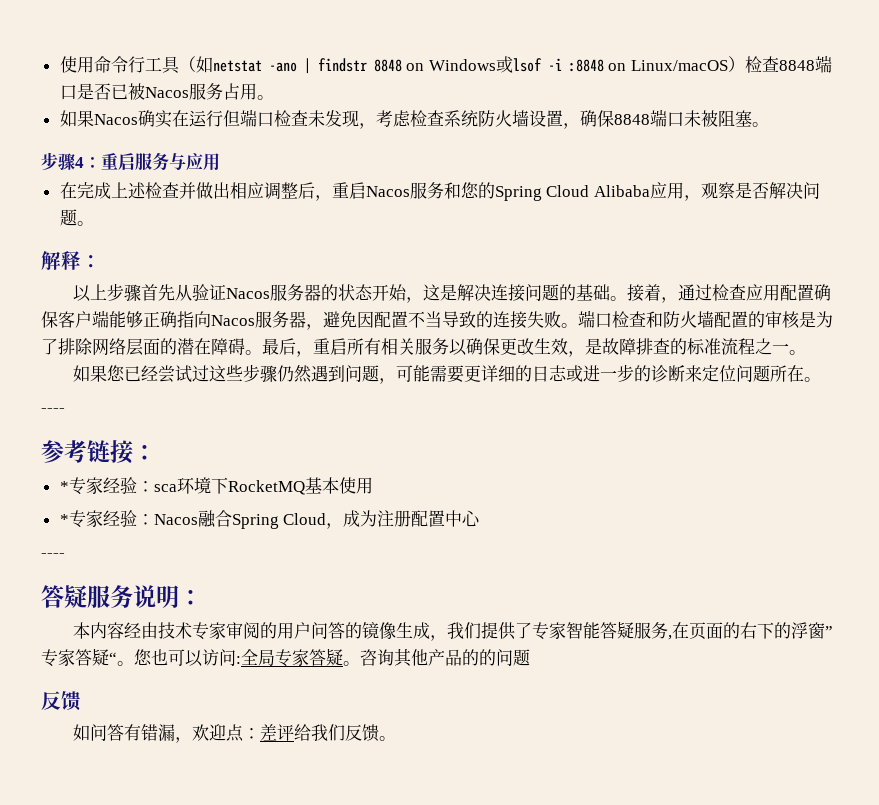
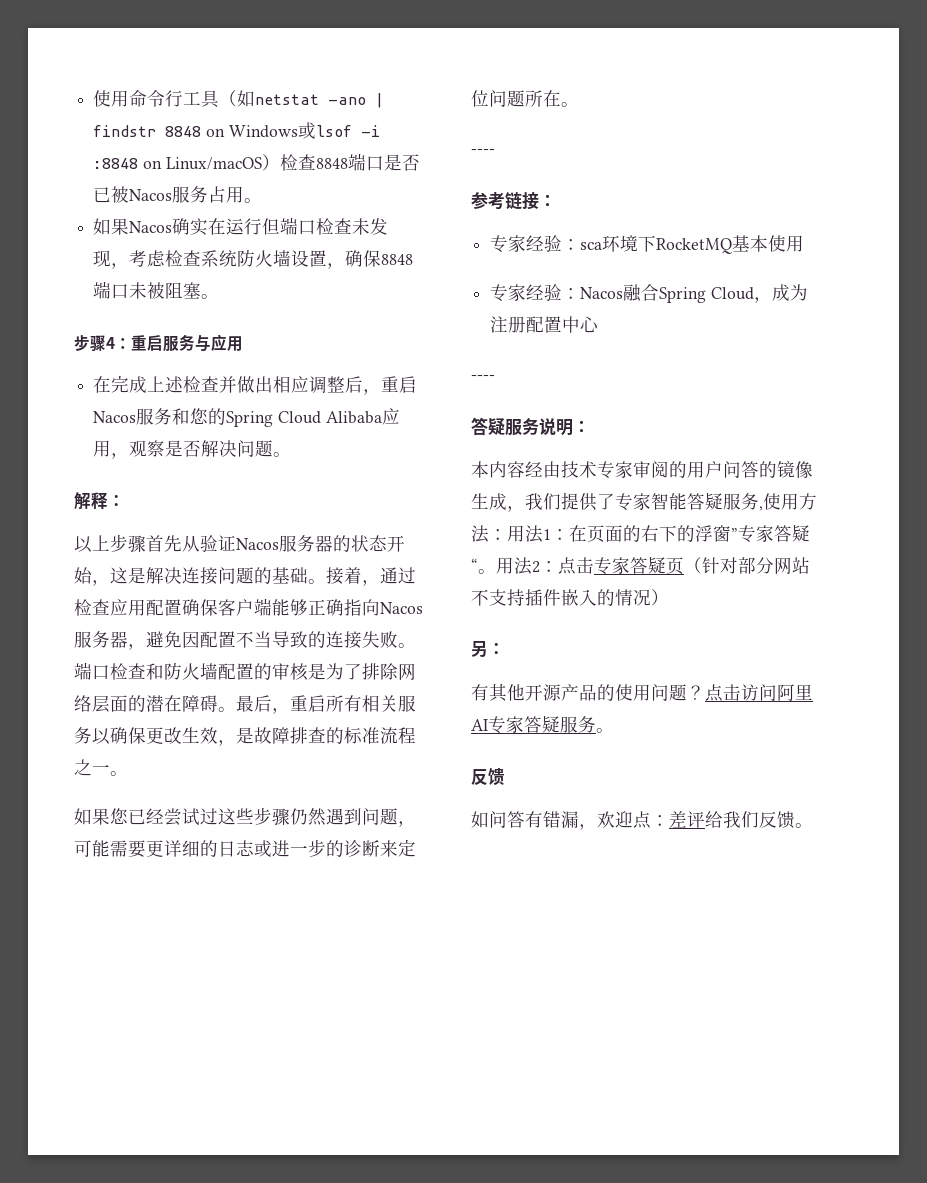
[59,481,69,492] * -> (556, 200) none
[59,514,69,525] * -> (805, 243) none
(673, 637) none -> [763,493,817,510] [471,525,569,543] 使用方法：用法1：
[134,648,530,667] 您也可以访问:全局专家答疑。咨询其他产品的的问题 -> [496,556,810,575] [471,589,669,606] [471,641,505,657] [471,683,813,702] [471,715,614,734] 用法2：点击专家答疑页（针对部分网站不支持插件嵌入的情况） // 另： // 有其他开源产品的使用问题？点击访问阿里AI专家答疑服务。

